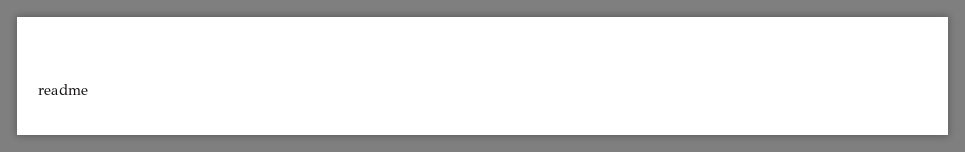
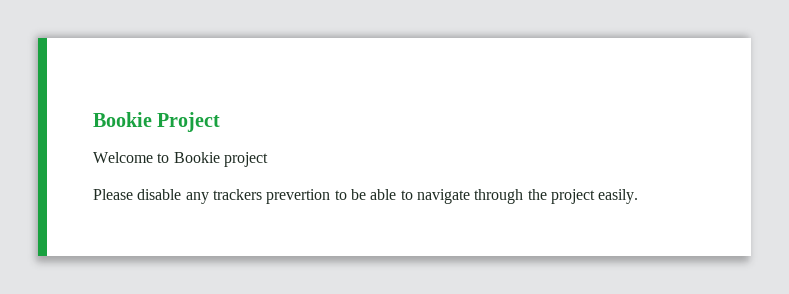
[38,84,88,95] readme -> [93,112,221,132] [93,152,268,167] [93,189,639,204] Bookie Project // Welcome to Bookie project // Please disable any trackers prevertion to be able to navigate through the project easily.

